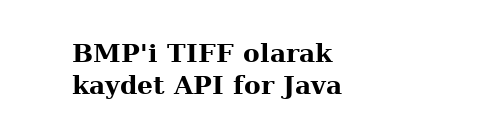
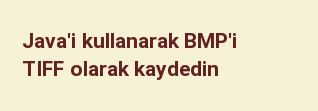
(72, 53) none -> [22,33,180,48] Java'i kullanarak
[72,75,342,99] kaydet API for Java -> [134,61,220,80] kaydedin

